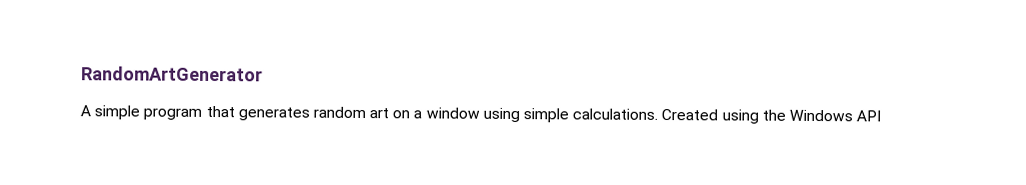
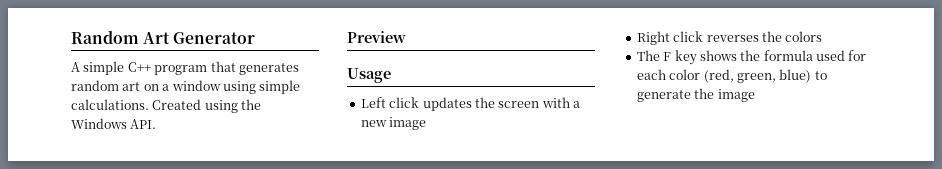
[81,66,263,82] RandomArtGenerator -> [71,30,256,44] Random Art Generator
(141, 112) none -> [127,62,151,72] C++
[856,110,882,122] API -> [130,119,157,129] [347,31,406,43] [347,68,391,83] [360,97,580,111] [360,117,427,130] [636,31,823,45] [636,50,867,65] [636,69,827,83] [636,88,755,102] API. // Preview // Usage // Left click updates the screen with a new image // Right click reverses the colors // The F key shows the formula used for each color (red, green, blue) to generate the image

